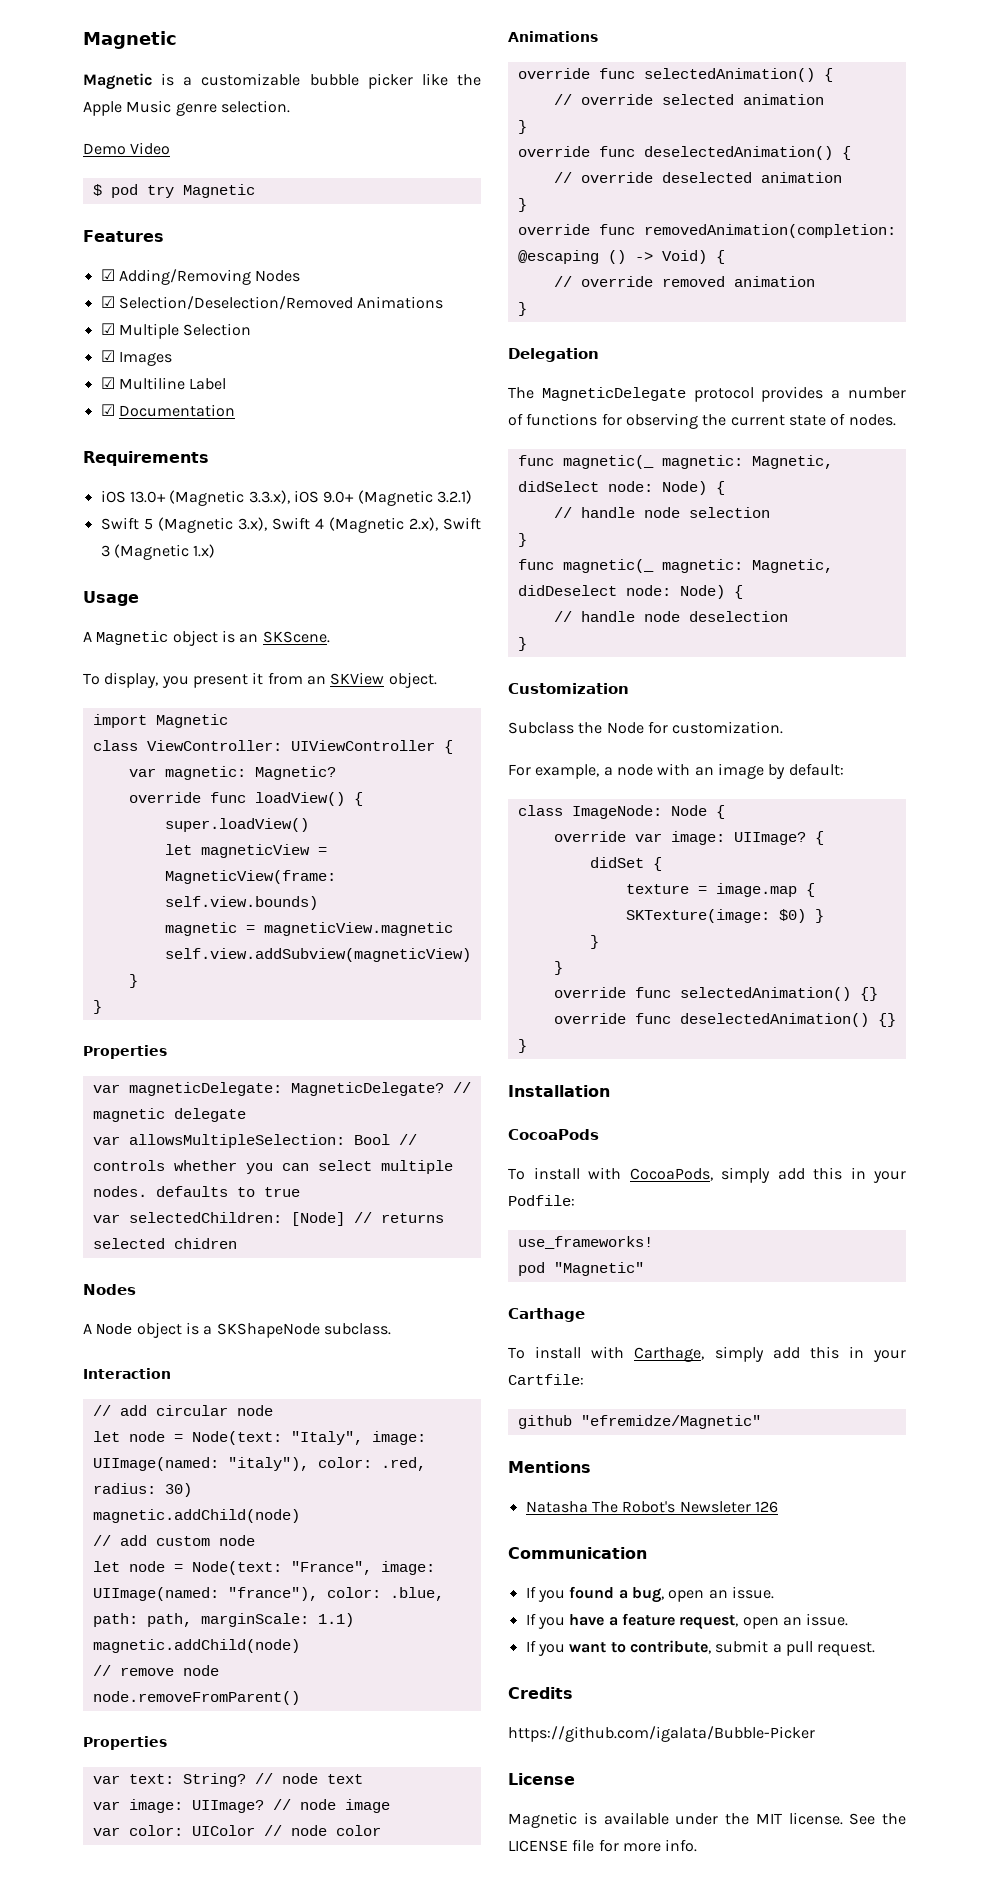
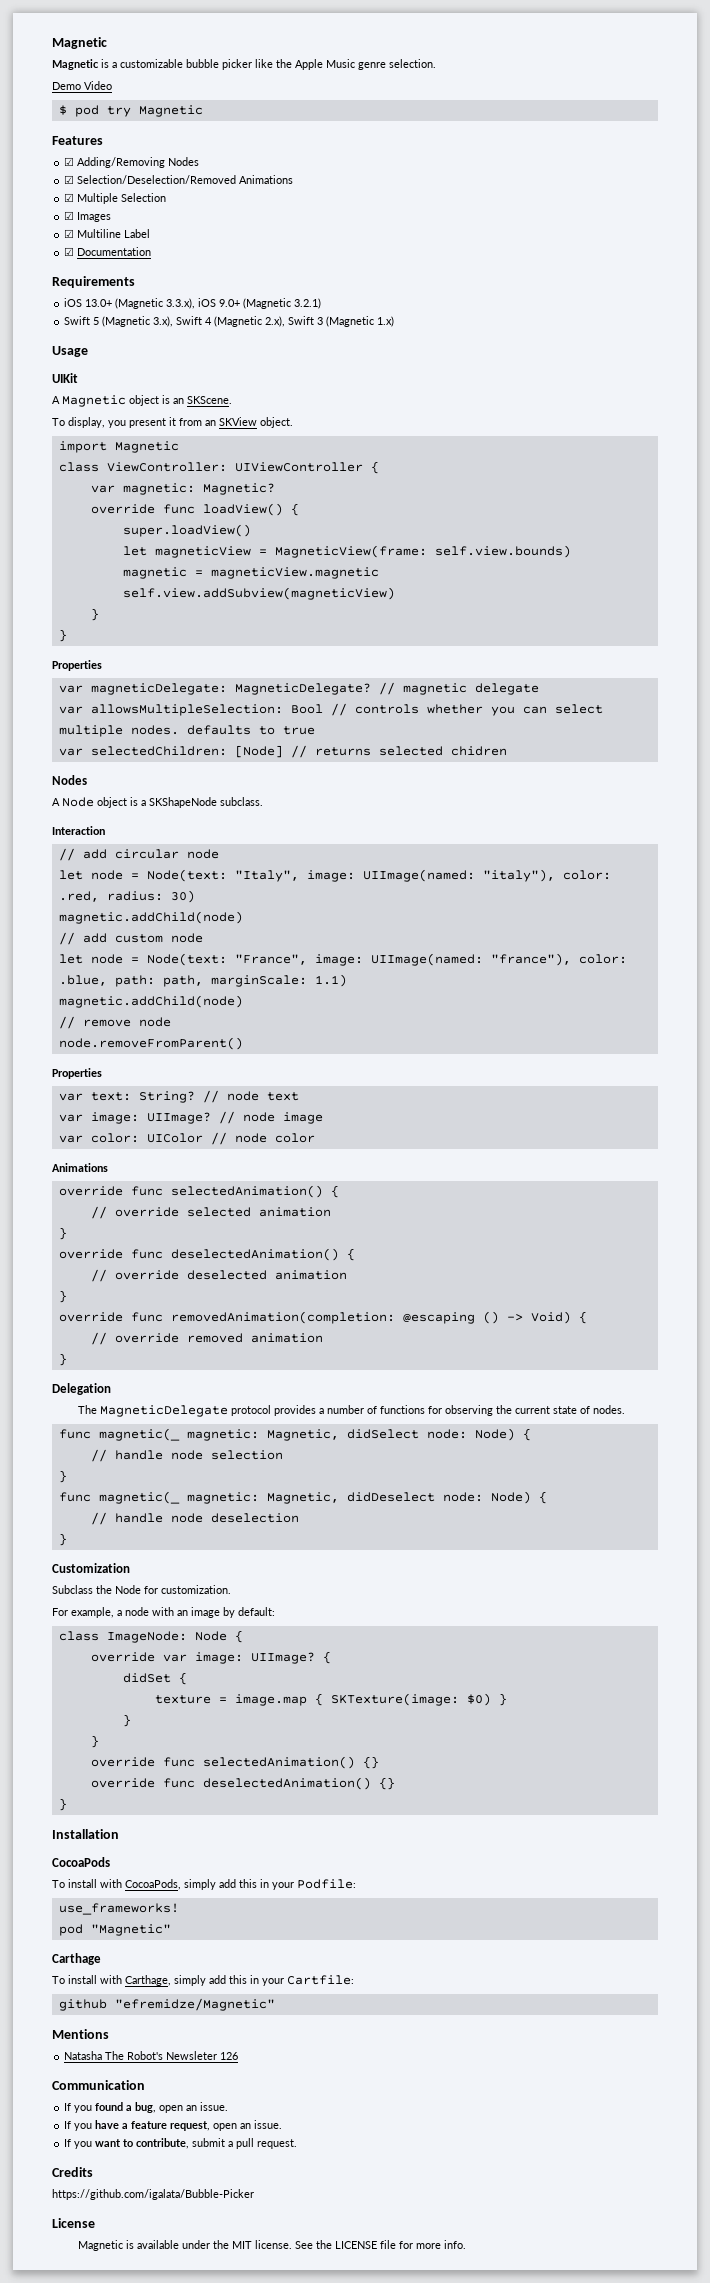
(139, 598) none -> [52,373,78,383] // UIKit

